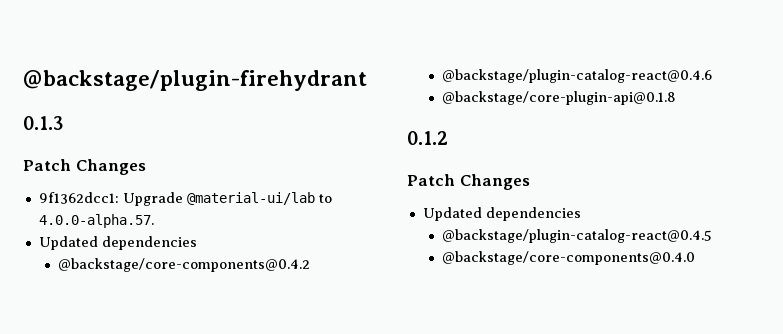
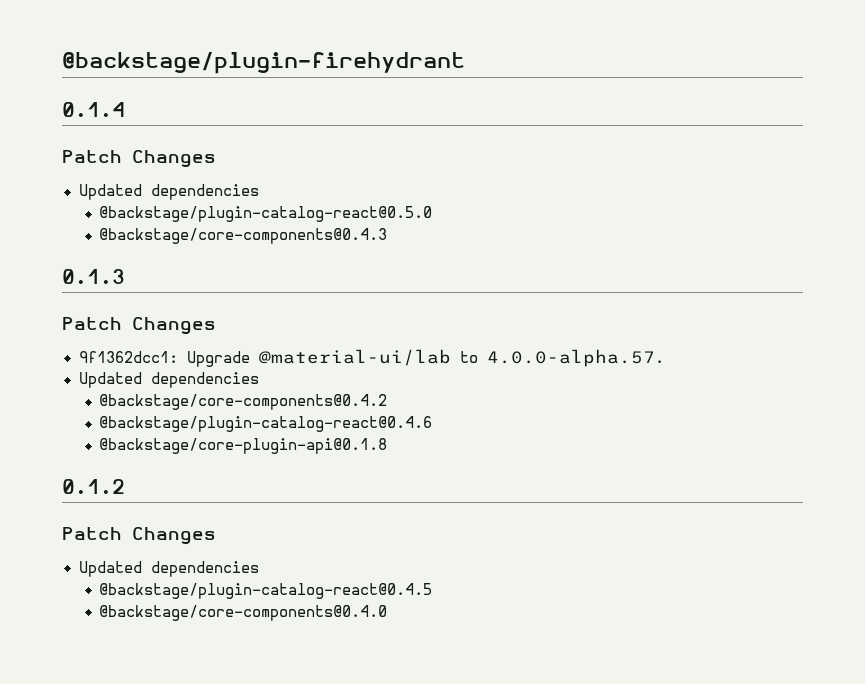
(367, 80) none -> [62,102,125,117] [62,150,216,168] [78,184,259,200] [99,206,433,222] [99,228,388,244] // 0.1.4 // Patch Changes // Updated dependencies // @backstage/plugin-catalog-react@0.5.0 // @backstage/core-components@0.4.3

